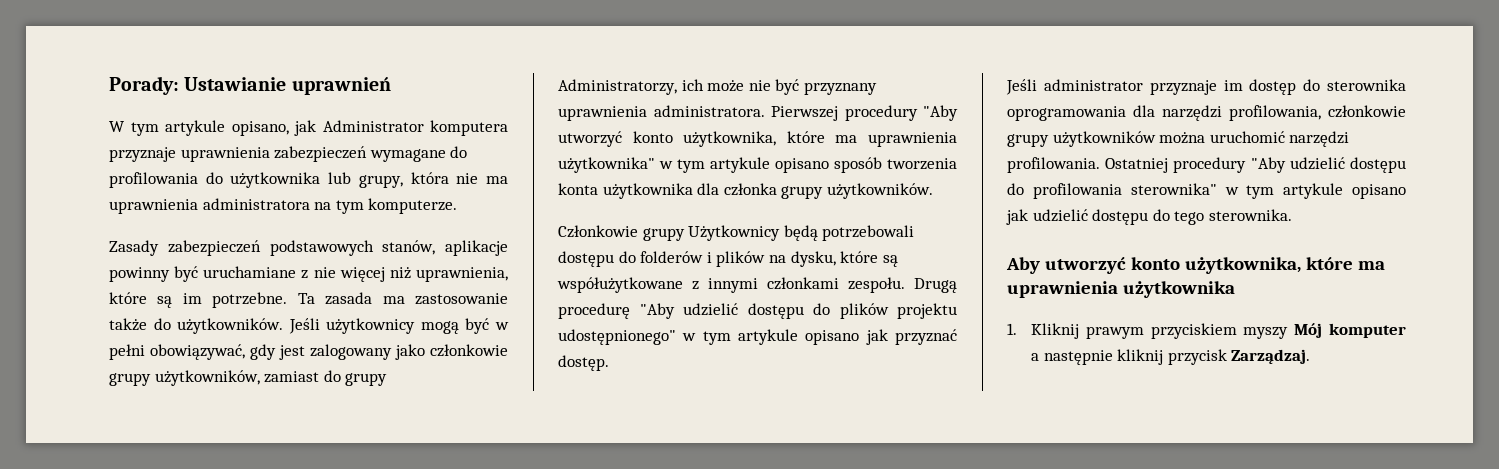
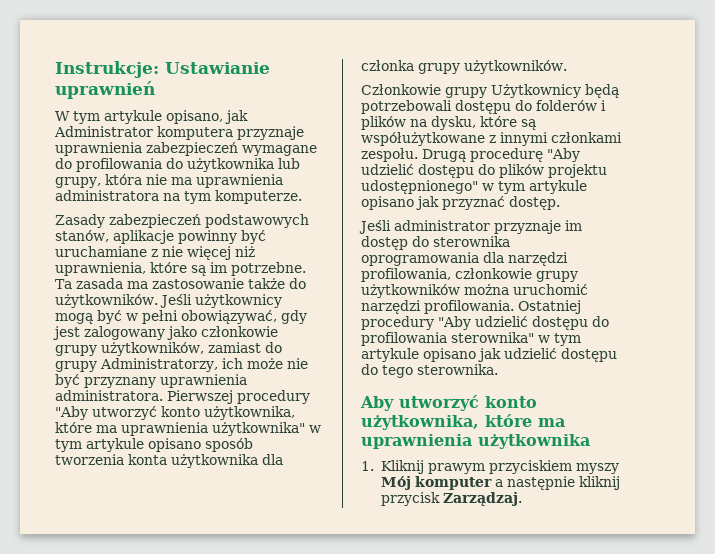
[109,76,179,95] Porady: -> [55,61,159,78] Instrukcje:

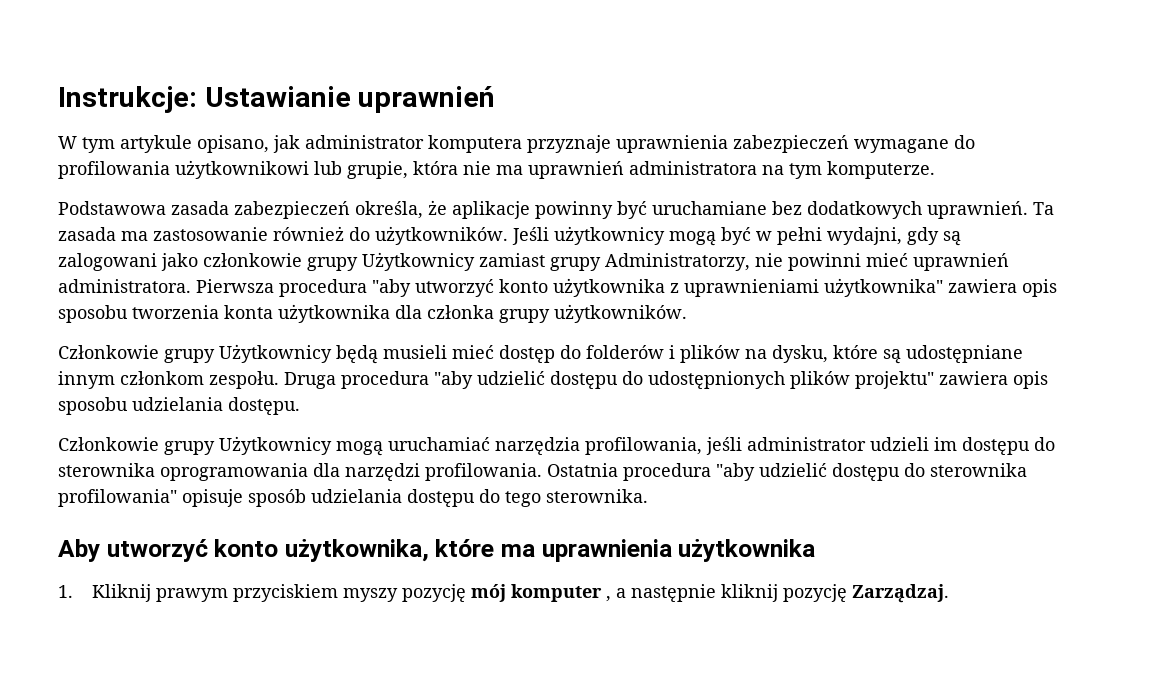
[54,126,153,137] Administrator -> [305,135,424,149] administrator
[166,158,300,172] [55,177,101,188] do użytkownika lub grupy, -> [175,160,408,179] użytkownikowi lub grupie,
[195,174,283,188] uprawnienia -> [528,161,624,179] uprawnień
[55,214,309,228] [55,230,266,244] [55,246,255,260] [55,262,306,276] Zasady zabezpieczeń podstawowych stanów, aplikacje powinny być uruchamiane z nie więcej niż uprawnienia, które są im potrzebne. -> [58,200,1028,219] Podstawowa zasada zabezpieczeń określa, że aplikacje powinny być uruchamiane bez dodatkowych uprawnień.
[247,278,285,289] także -> [273,226,344,241] również
[181,310,307,324] [53,326,278,340] [55,342,282,356] [55,358,308,372] [55,374,247,388] [55,390,310,404] [55,406,295,420] [55,422,321,436] [55,438,253,452] obowiązywać, gdy jest zalogowany jako członkowie grupy użytkowników, zamiast do grupy Administratorzy, ich może nie być przyznany uprawnienia administratora. Pierwszej procedury "Aby utworzyć konto użytkownika, które ma uprawnienia użytkownika" w tym artykule opisano sposób -> [827,227,961,246] [58,252,1009,271] [58,278,1057,297] [58,305,128,323] wydajni, gdy są zalogowani jako członkowie grupy Użytkownicy zamiast grupy Administratorzy, nie powinni mieć uprawnień administratora. Pierwsza procedura "aby utworzyć konto użytkownika z uprawnieniami użytkownika" zawiera opis sposobu
[361,100,511,114] potrzebowali dostępu -> [383,345,555,363] musieli mieć dostęp
[361,132,622,146] [361,148,580,162] [361,164,607,178] [361,180,587,194] [361,196,560,210] [359,220,582,234] [361,236,408,250] współużytkowane z innymi członkami zespołu. Drugą procedurę "Aby udzielić dostępu do plików projektu udostępnionego" w tym artykule opisano jak przyznać dostęp. // Jeśli administrator przyznaje im dostęp -> [906,345,1023,363] [58,371,1048,389] [58,397,300,415] [58,436,1030,456] udostępniane innym członkom zespołu. Druga procedura "aby udzielić dostępu do udostępnionych plików projektu" zawiera opis sposobu udzielania dostępu. // Członkowie grupy Użytkownicy mogą uruchamiać narzędzia profilowania, jeśli administrator udzieli im dostępu
[361,268,578,282] [361,284,588,298] [361,300,581,314] [361,316,609,330] [361,332,581,346] [361,348,557,362] profilowania, członkowie grupy użytkowników można uruchomić narzędzi profilowania. Ostatniej procedury "Aby udzielić dostępu do profilowania sterownika" w tym artykule opisano jak udzielić -> [425,463,1027,481] [58,489,402,507] profilowania. Ostatnia procedura "aby udzielić dostępu do sterownika profilowania" opisuje sposób udzielania
[380,476,492,490] Mój komputer -> [402,584,612,602] pozycję mój komputer ,
[380,492,440,506] przycisk -> [783,584,848,602] pozycję

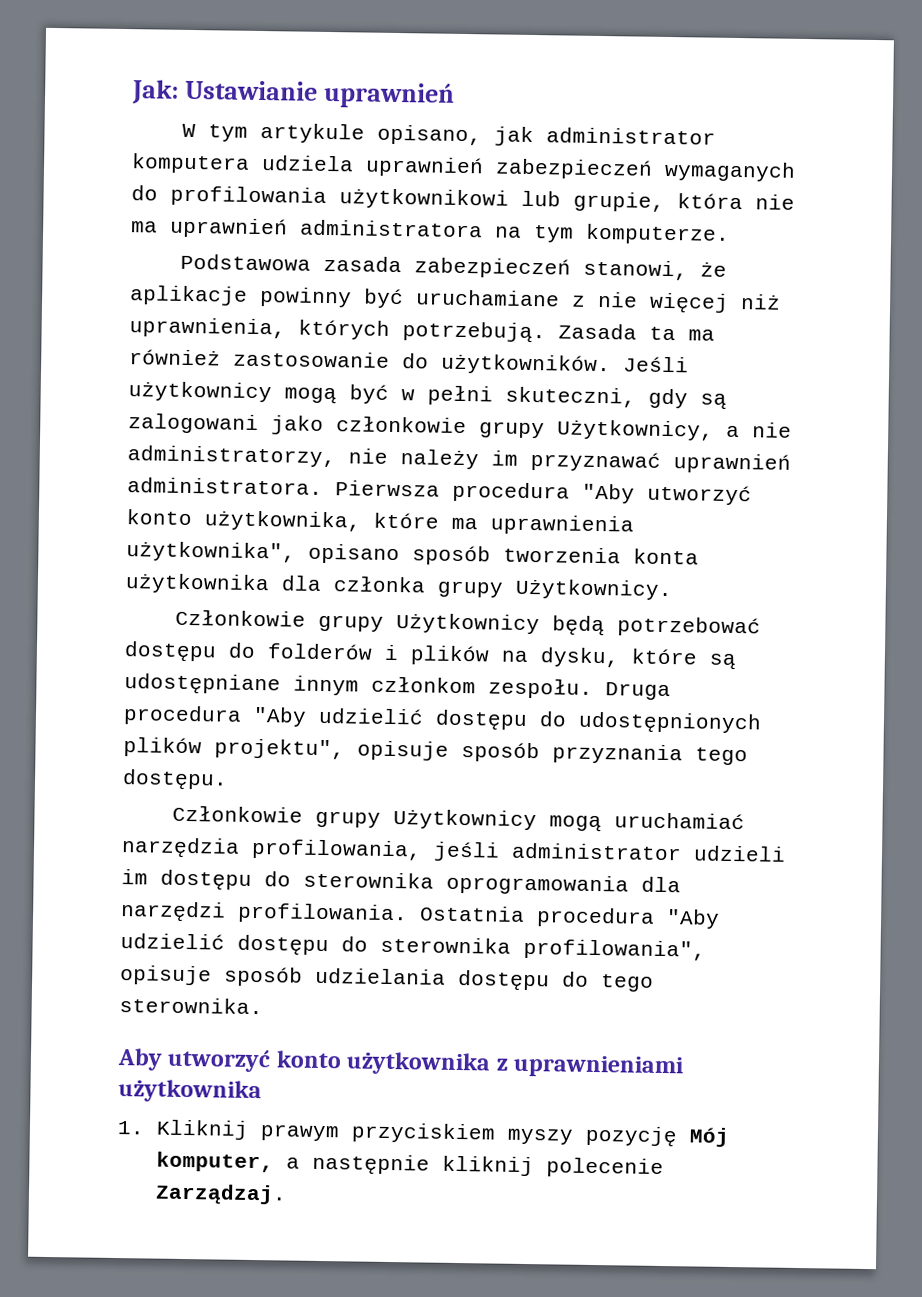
[58,86,197,113] Instrukcje: -> [131,79,179,105] Jak:
[527,135,949,153] przyznaje uprawnienia zabezpieczeń wymagane -> [261,155,796,182] udziela uprawnień zabezpieczeń wymaganych
[355,201,423,219] określa, -> [583,259,689,281] stanowi,
[772,201,1054,219] [58,226,344,241] bez dodatkowych uprawnień. Ta zasada ma zastosowanie również -> [572,291,781,314] [129,317,715,344] [129,349,390,368] z nie więcej niż uprawnienia, których potrzebują. Zasada ta ma również zastosowanie
[827,227,902,245] wydajni, -> [505,386,636,408] skuteczni,
[362,252,908,271] Użytkownicy zamiast grupy Administratorzy, nie powinni mieć -> [557,419,792,441] [127,445,661,472] Użytkownicy, a nie administratorzy, nie należy im przyznawać
[372,278,1057,297] [58,305,128,323] "aby utworzyć konto użytkownika z uprawnieniami użytkownika" zawiera opis sposobu -> [582,483,752,506] [126,509,634,536] [126,541,491,566] "Aby utworzyć konto użytkownika, które ma uprawnienia użytkownika", opisano sposób
[554,304,687,323] użytkowników. -> [515,578,673,601] Użytkownicy.
[383,345,555,363] musieli mieć dostęp -> [617,616,762,638] [124,641,217,663] potrzebować dostępu
[434,371,473,389] "aby -> [253,706,307,727] "Aby
[855,371,1048,389] [58,397,223,415] projektu" zawiera opis sposobu udzielania -> [214,738,748,766] projektu", opisuje sposób przyznania tego
[716,463,755,481] "aby -> [666,909,720,929] "Aby
[58,489,177,507] profilowania" -> [523,938,706,961] profilowania",
[284,539,672,562] użytkownika, które ma uprawnienia -> [346,1051,686,1079] użytkownika z uprawnieniami
[471,584,612,602] mój komputer , -> [688,1127,729,1147] [155,1151,274,1173] Mój komputer,
[783,584,848,602] pozycję -> [545,1157,664,1179] polecenie

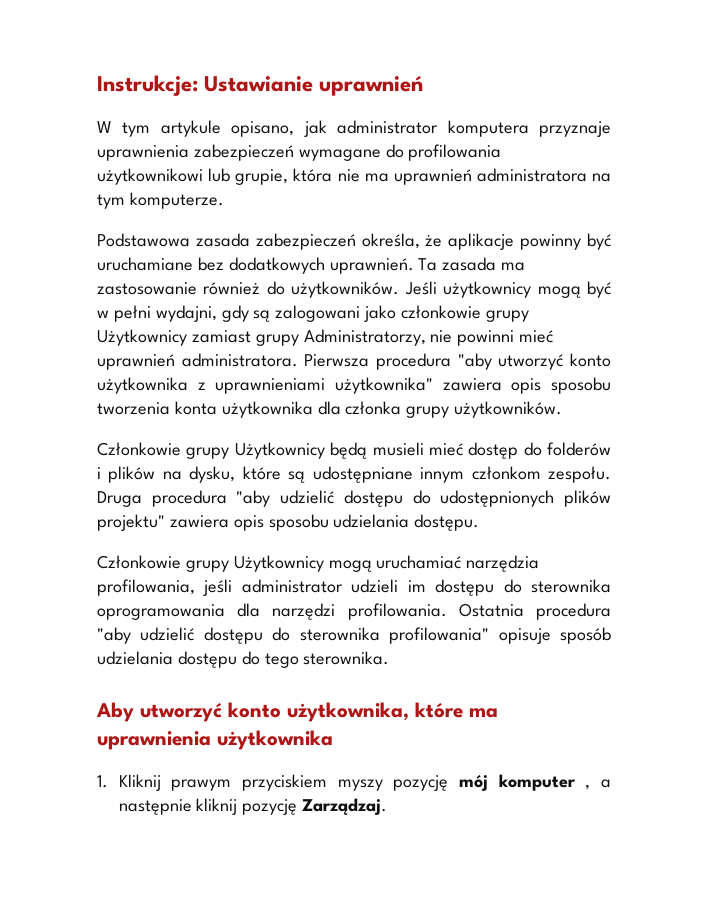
[131,79,179,105] Jak: -> [97,75,198,96] Instrukcje:
[261,155,796,182] udziela uprawnień zabezpieczeń wymaganych -> [539,121,611,137] [97,144,381,161] przyznaje uprawnienia zabezpieczeń wymagane
[583,259,689,281] stanowi, -> [361,233,420,249] określa,
[572,291,781,314] [129,317,715,344] [129,349,390,368] z nie więcej niż uprawnienia, których potrzebują. Zasada ta ma również zastosowanie -> [197,257,526,274] [97,282,261,295] bez dodatkowych uprawnień. Ta zasada ma zastosowanie również
[505,386,636,408] skuteczni, -> [155,305,217,322] wydajni,
[557,419,792,441] [127,445,661,472] Użytkownicy, a nie administratorzy, nie należy im przyznawać -> [97,329,554,346] Użytkownicy zamiast grupy Administratorzy, nie powinni mieć
[582,483,752,506] [126,509,634,536] [126,541,491,566] "Aby utworzyć konto użytkownika, które ma uprawnienia użytkownika", opisano sposób -> [457,353,612,370] [97,377,611,394] "aby utworzyć konto użytkownika z uprawnieniami użytkownika" zawiera opis sposobu
[515,578,673,601] Użytkownicy. -> [454,401,563,418] użytkowników.
[617,616,762,638] [124,641,217,663] potrzebować dostępu -> [372,442,519,459] musieli mieć dostęp
[253,706,307,727] "Aby -> [236,490,271,507] "aby
[214,738,748,766] projektu", opisuje sposób przyznania tego -> [97,514,410,531] projektu" zawiera opis sposobu udzielania
[666,909,720,929] "Aby -> [97,627,131,644] "aby
[523,938,706,961] profilowania", -> [389,627,490,644] profilowania"
[346,1051,686,1079] użytkownika z uprawnieniami -> [287,702,498,722] [97,731,211,750] użytkownika, które ma uprawnienia
[688,1127,729,1147] [155,1151,274,1173] Mój komputer, -> [458,774,591,791] mój komputer ,
[545,1157,664,1179] polecenie -> [242,799,298,815] pozycję

